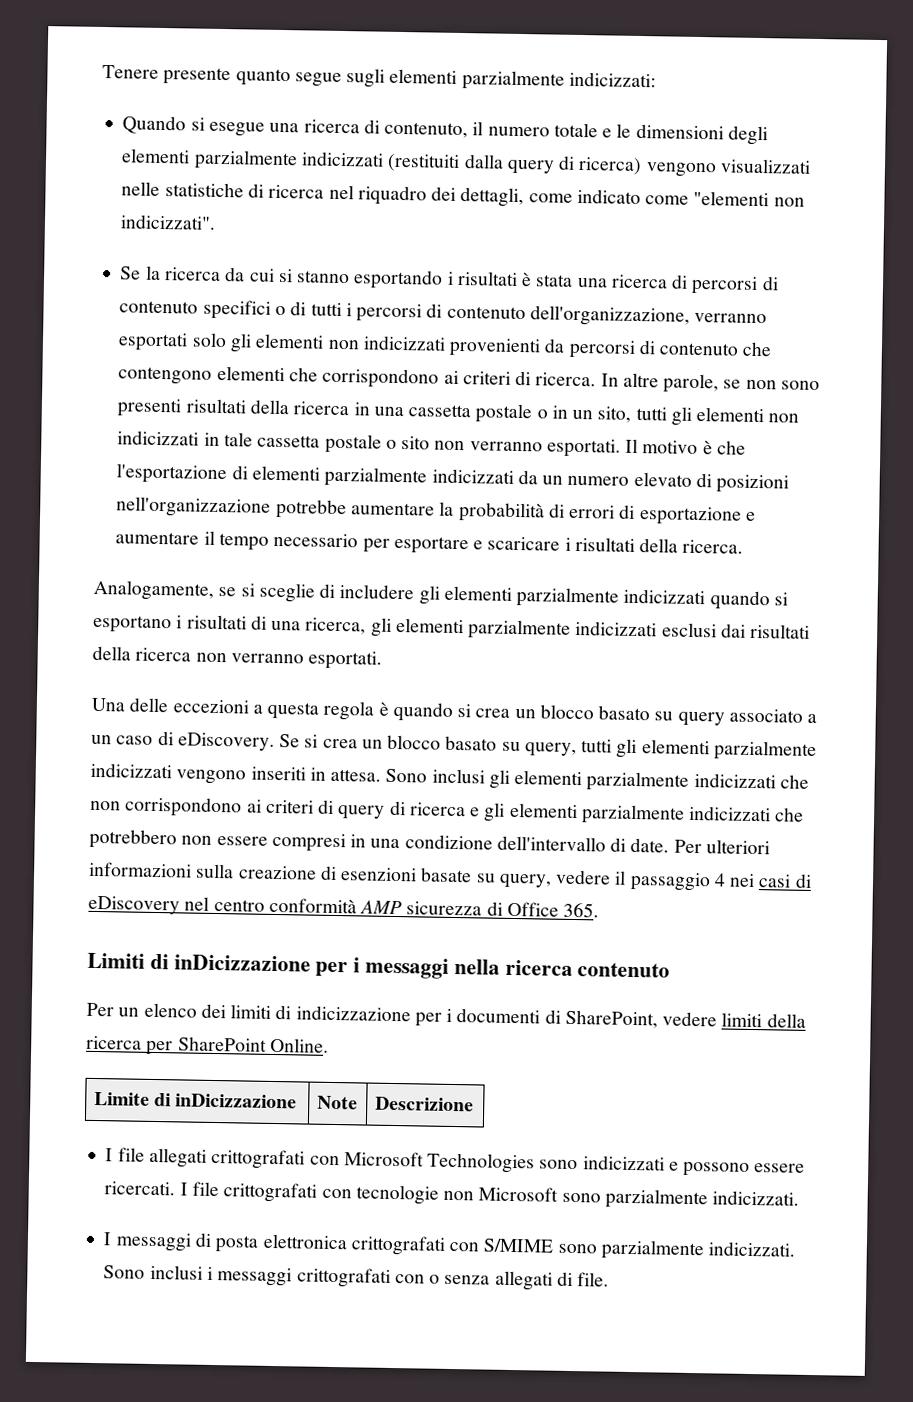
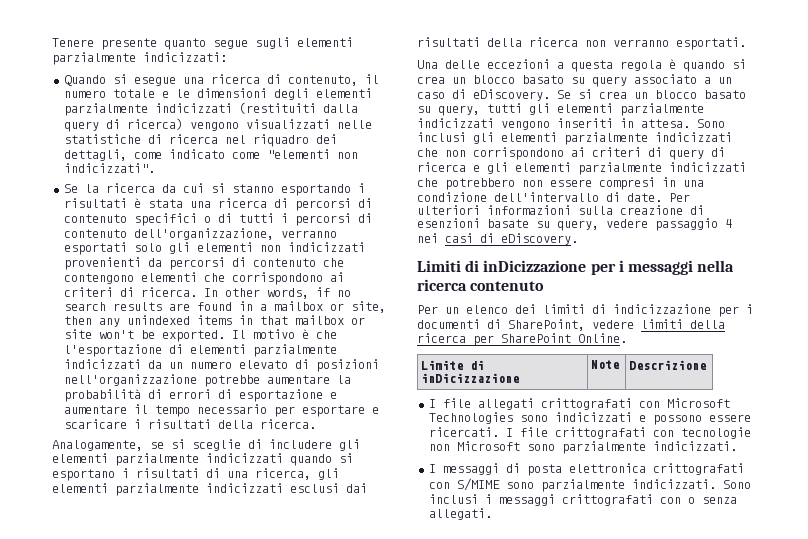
[622,372,820,394] [117,398,800,426] [117,430,621,458] altre parole, se non sono presenti risultati della ricerca in una cassetta postale o in un sito, tutti gli elementi non indicizzati in tale cassetta postale o sito non verranno esportati. -> [224,287,351,299] [63,301,386,313] [63,315,365,327] [63,329,225,342] other words, if no search results are found in a mailbox or site, then any unindexed items in that mailbox or site won't be exported.
[614,870,627,885] il -> (648, 223) none
[88,895,600,918] eDiscovery nel centro conformità AMP sicurezza di Office 365. -> [501,233,578,245] eDiscovery.
[494,1270,610,1291] allegati di file. -> [428,508,492,520] allegati.

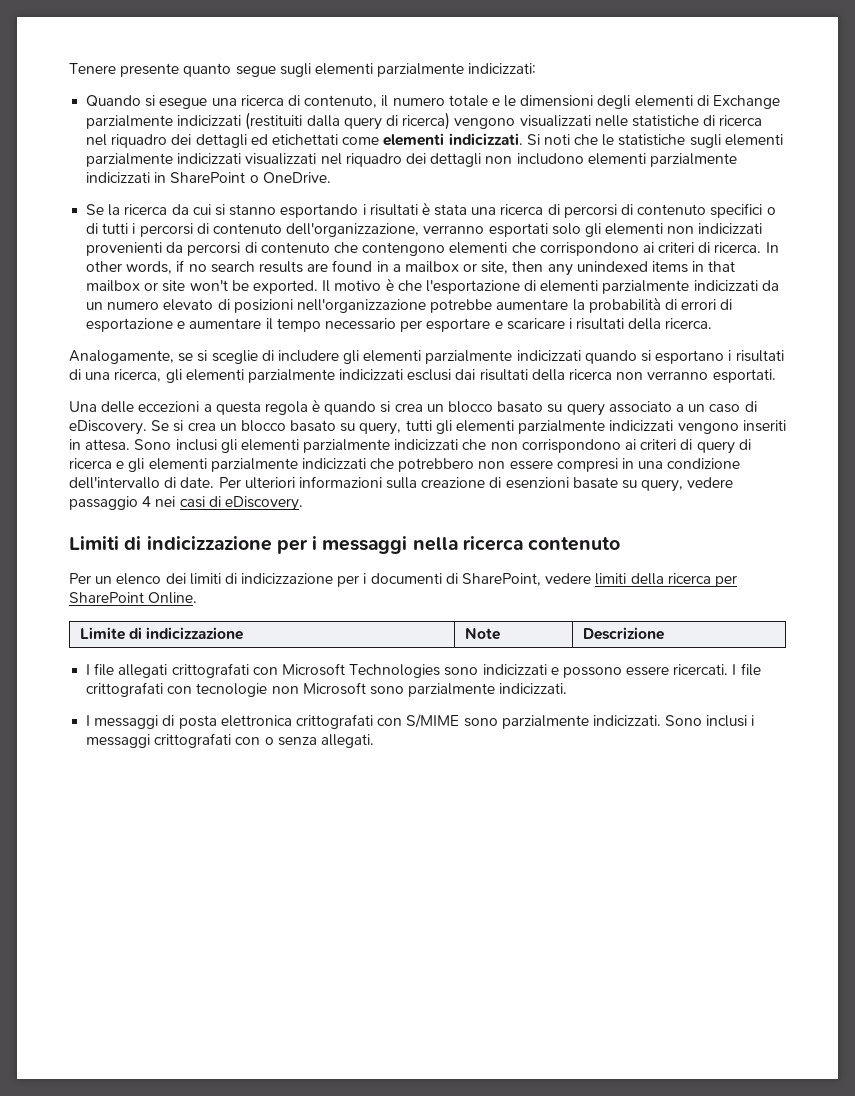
(372, 93) none -> [696,95,781,109] di Exchange
[63,149,358,161] [63,163,155,173] dettagli, come indicato come "elementi non indicizzati". -> [195,133,783,148] [86,153,737,167] [86,172,331,183] dettagli ed etichettati come elementi indicizzati. Si noti che le statistiche sugli elementi parzialmente indicizzati visualizzati nel riquadro dei dettagli non includono elementi parzialmente indicizzati in SharePoint o OneDrive.
[483,260,587,272] inDicizzazione -> [146,536,272,551] indicizzazione
[421,373,520,383] inDicizzazione -> [146,627,244,640] indicizzazione

